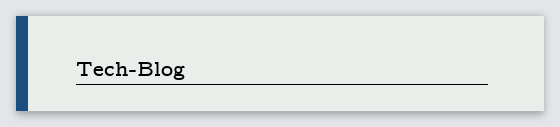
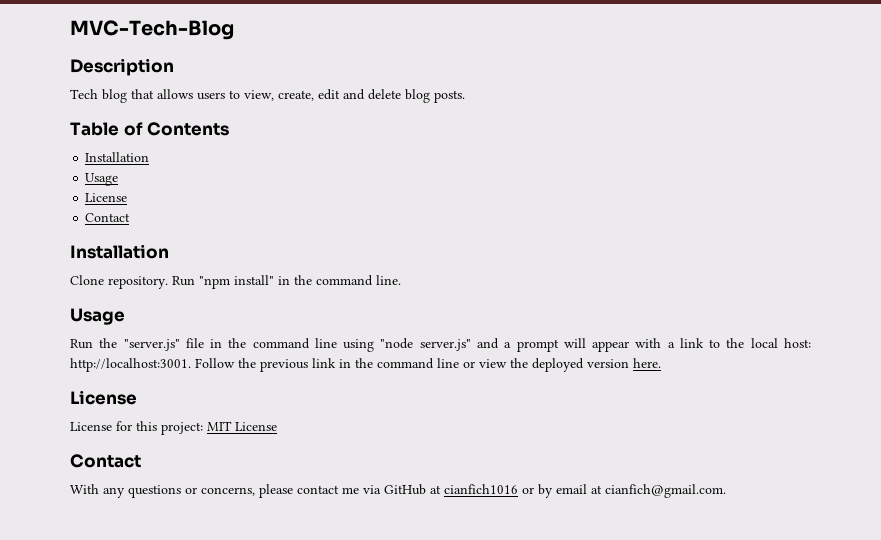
[76,62,185,80] Tech-Blog -> [70,20,234,40] [70,58,174,76] [70,89,465,103] [70,122,230,136] [85,152,150,162] [85,173,119,186] [85,193,128,202] [85,213,131,222] [70,244,169,259] [70,275,401,289] [70,308,125,325] [70,338,811,352] [70,358,661,372] [70,390,137,405] [70,421,277,435] [70,454,141,468] [70,484,726,498] MVC-Tech-Blog // Description // Tech blog that allows users to view, create, edit and delete blog posts. // Table of Contents // Installation // Usage // License // Contact // Installation // Clone repository. Run "npm install" in the command line. // Usage // Run the "server.js" file in the command line using "node server.js" and a prompt will appear with a link to the local host: http://localhost:3001. Follow the previous link in the command line or view the deployed version here. // License // License for this project: MIT License // Contact // With any questions or concerns, please contact me via GitHub at cianfich1016 or by email at cianfich@gmail.com.

